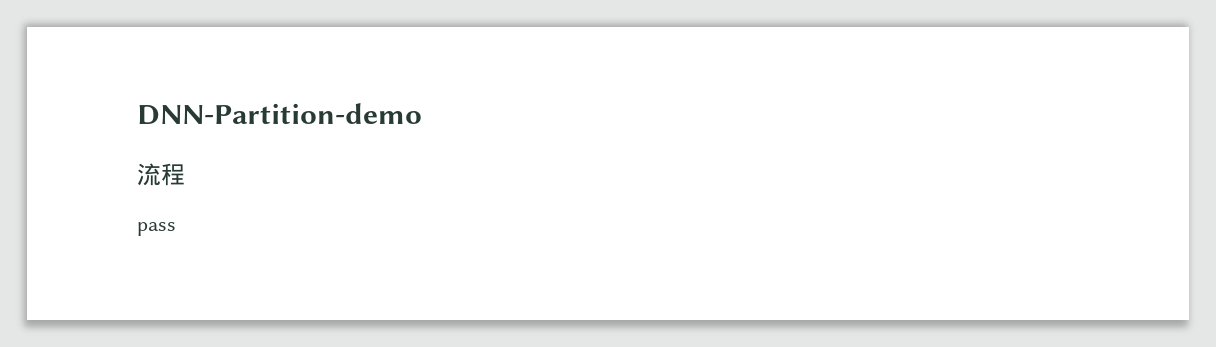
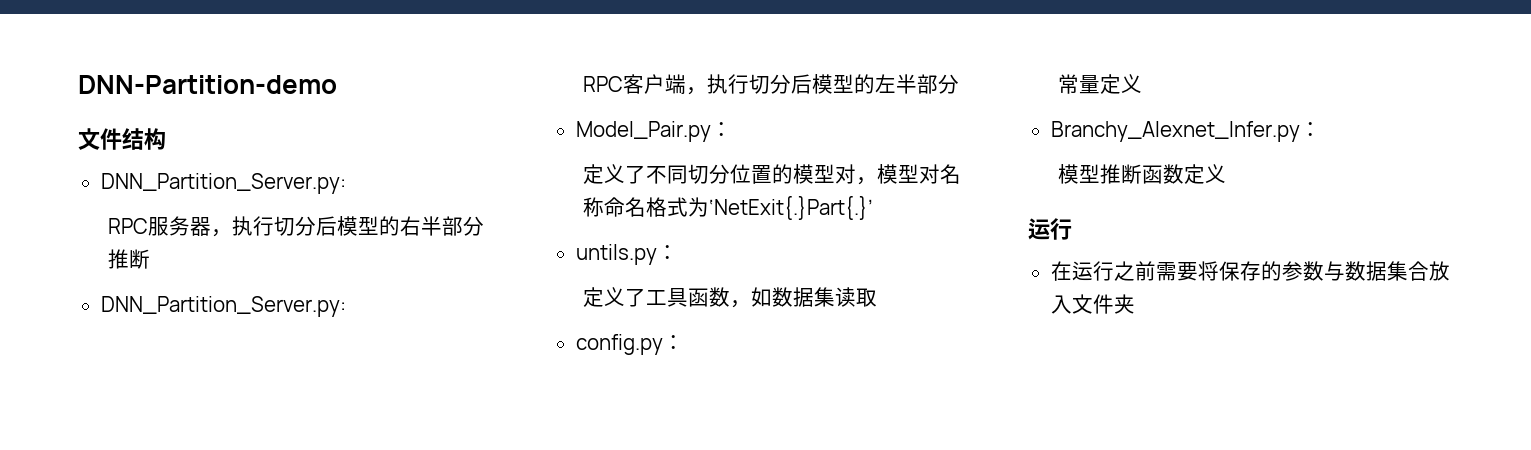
[137,163,185,186] [137,222,176,236] 流程 // pass -> [78,128,166,150] [100,173,346,194] [107,216,484,237] [107,249,150,269] [100,296,346,317] [582,74,959,95] [575,121,732,142] [582,164,961,185] [582,196,873,220] [575,244,678,265] [582,287,877,308] [575,334,684,355] [1057,74,1142,94] [1050,121,1321,142] [1057,164,1226,184] [1028,218,1072,240] [1050,261,1450,281] [1050,294,1135,314] 文件结构 // DNN_Partition_Server.py: // RPC服务器，执行切分后模型的右半部分推断 // DNN_Partition_Server.py: // RPC客户端，执行切分后模型的左半部分 // Model_Pair.py： // 定义了不同切分位置的模型对，模型对名称命名格式为‘NetExit{.}Part{.}’ // untils.py： // 定义了工具函数，如数据集读取 // config.py： // 常量定义 // Branchy_Alexnet_Infer.py： // 模型推断函数定义 // 运行 // 在运行之前需要将保存的参数与数据集合放入文件夹

